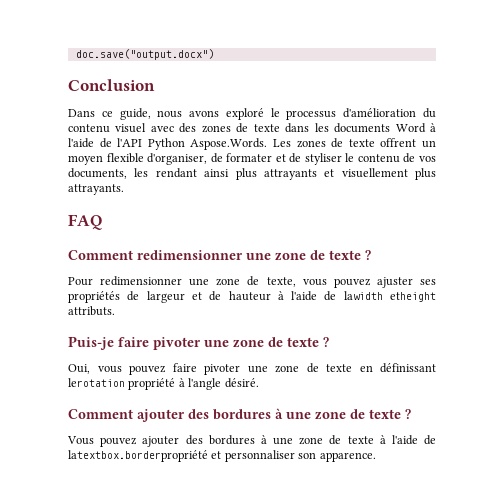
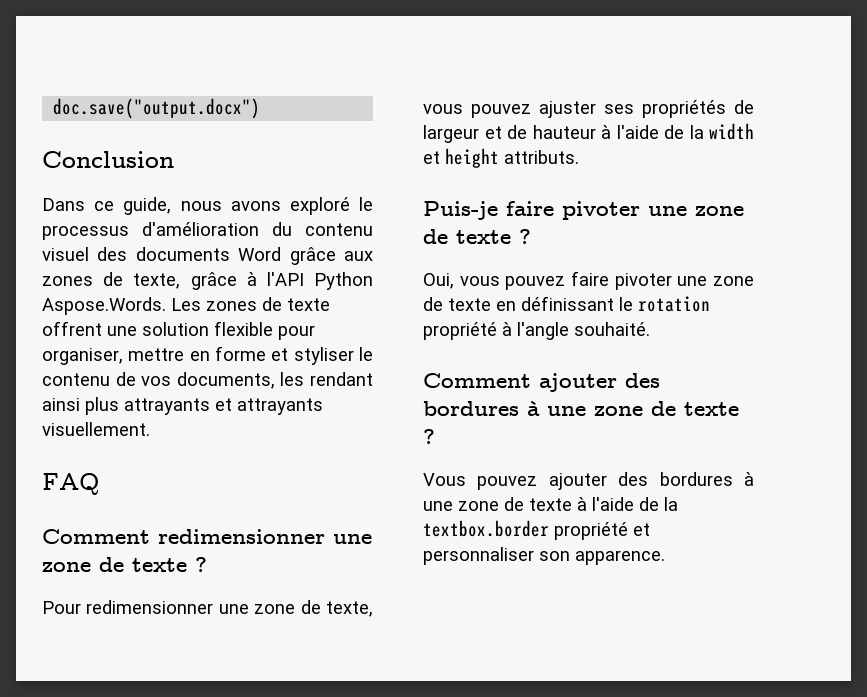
[150,123,437,133] [68,138,112,148] avec des zones de texte dans les documents Word à l'aide de -> [97,247,373,265] [42,272,257,290] des documents Word grâce aux zones de texte, grâce à
[422,140,437,148] [68,153,302,165] un moyen flexible d'organiser, de formater et de -> [107,321,315,340] [42,346,289,365] une solution flexible pour organiser, mettre en forme et
[341,168,436,180] [68,184,124,195] visuellement plus attrayants. -> [237,398,323,415] [42,422,150,436] attrayants visuellement.
[343,291,437,302] lawidth etheight -> [689,123,754,140] [423,148,499,168] la width et height
[68,378,125,387] lerotation -> [619,296,710,312] le rotation
[224,378,259,388] désiré. -> [574,322,650,336] souhaité.
[68,450,208,462] latextbox.borderpropriété -> [664,497,678,511] [423,520,628,540] la textbox.border propriété

